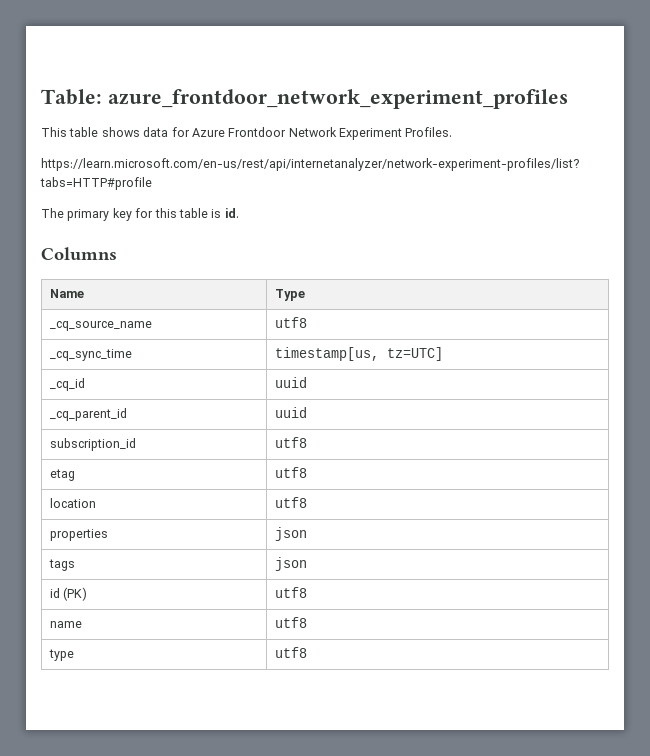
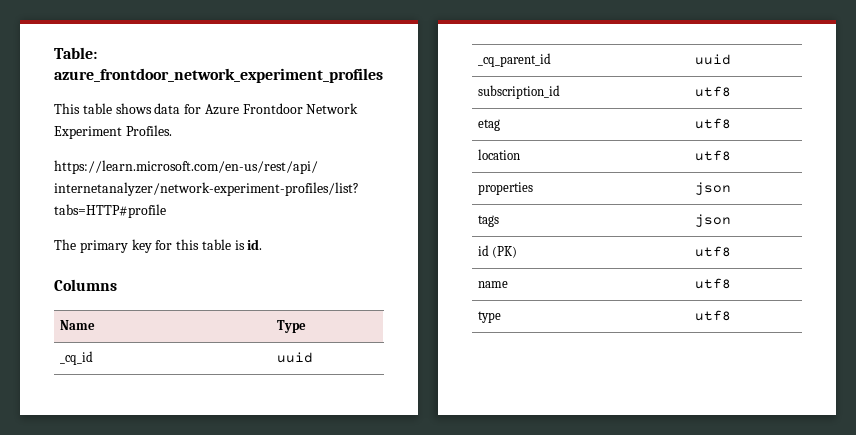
[49,321,152,331] [274,317,307,328] [49,349,132,361] [274,347,443,361] // _cq_source_name | utf8 // _cq_sync_time | timestamp[us, tz=UTC] -> (306, 326) none

